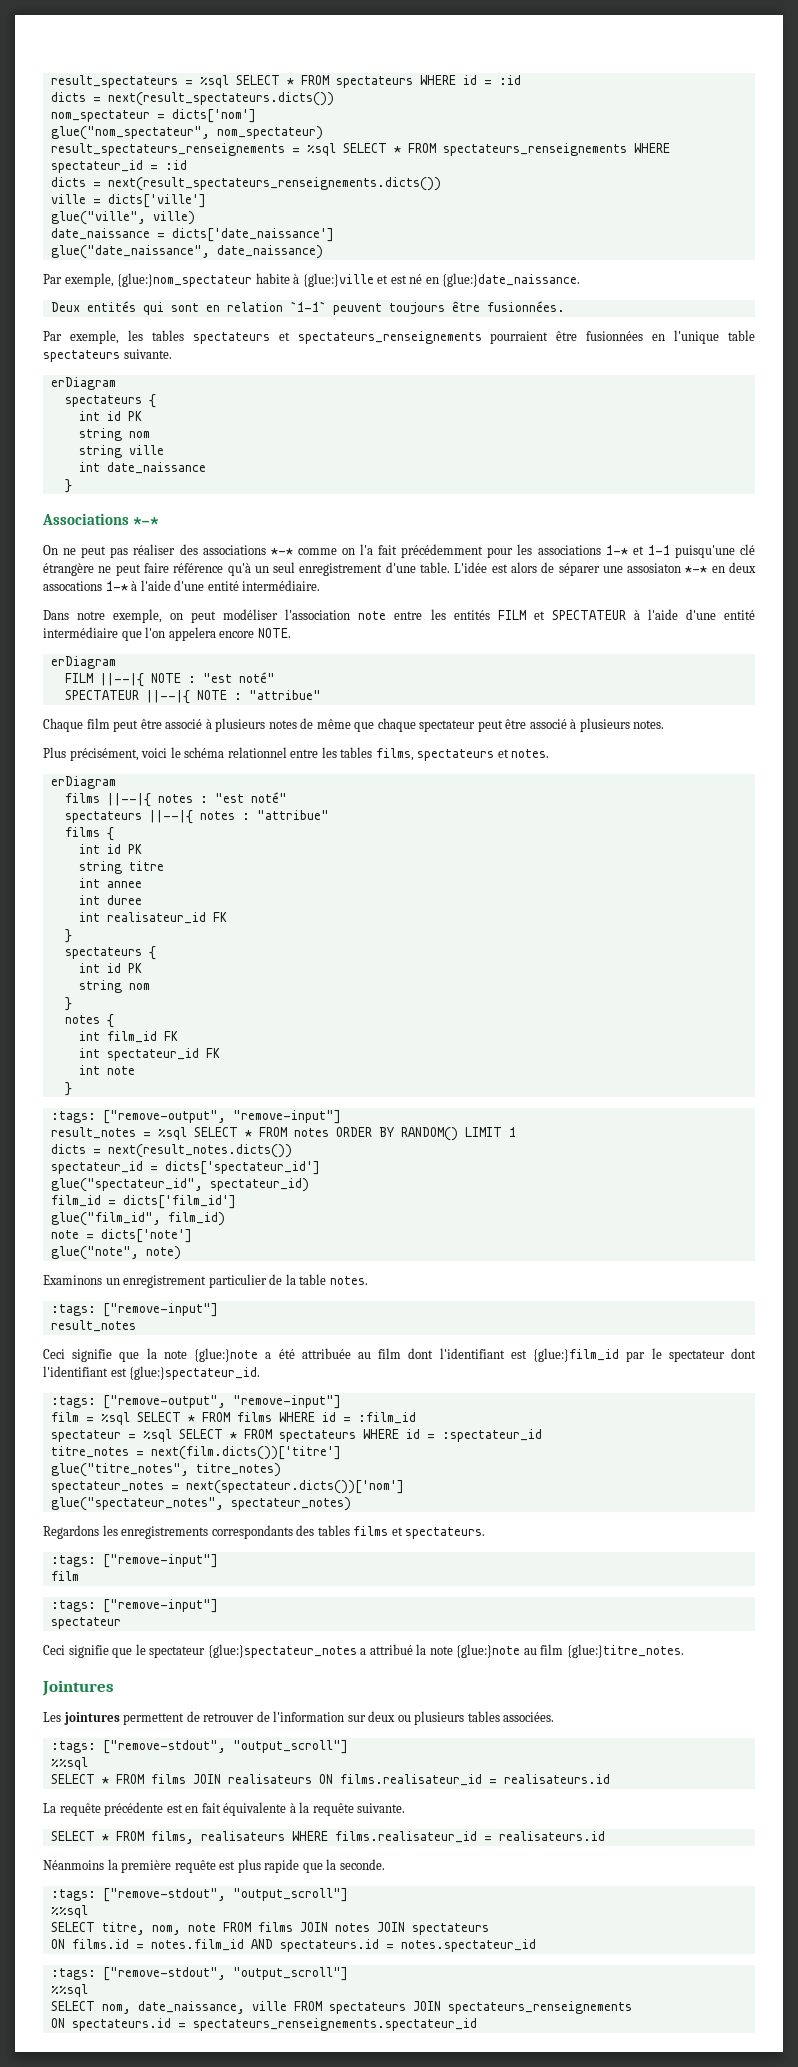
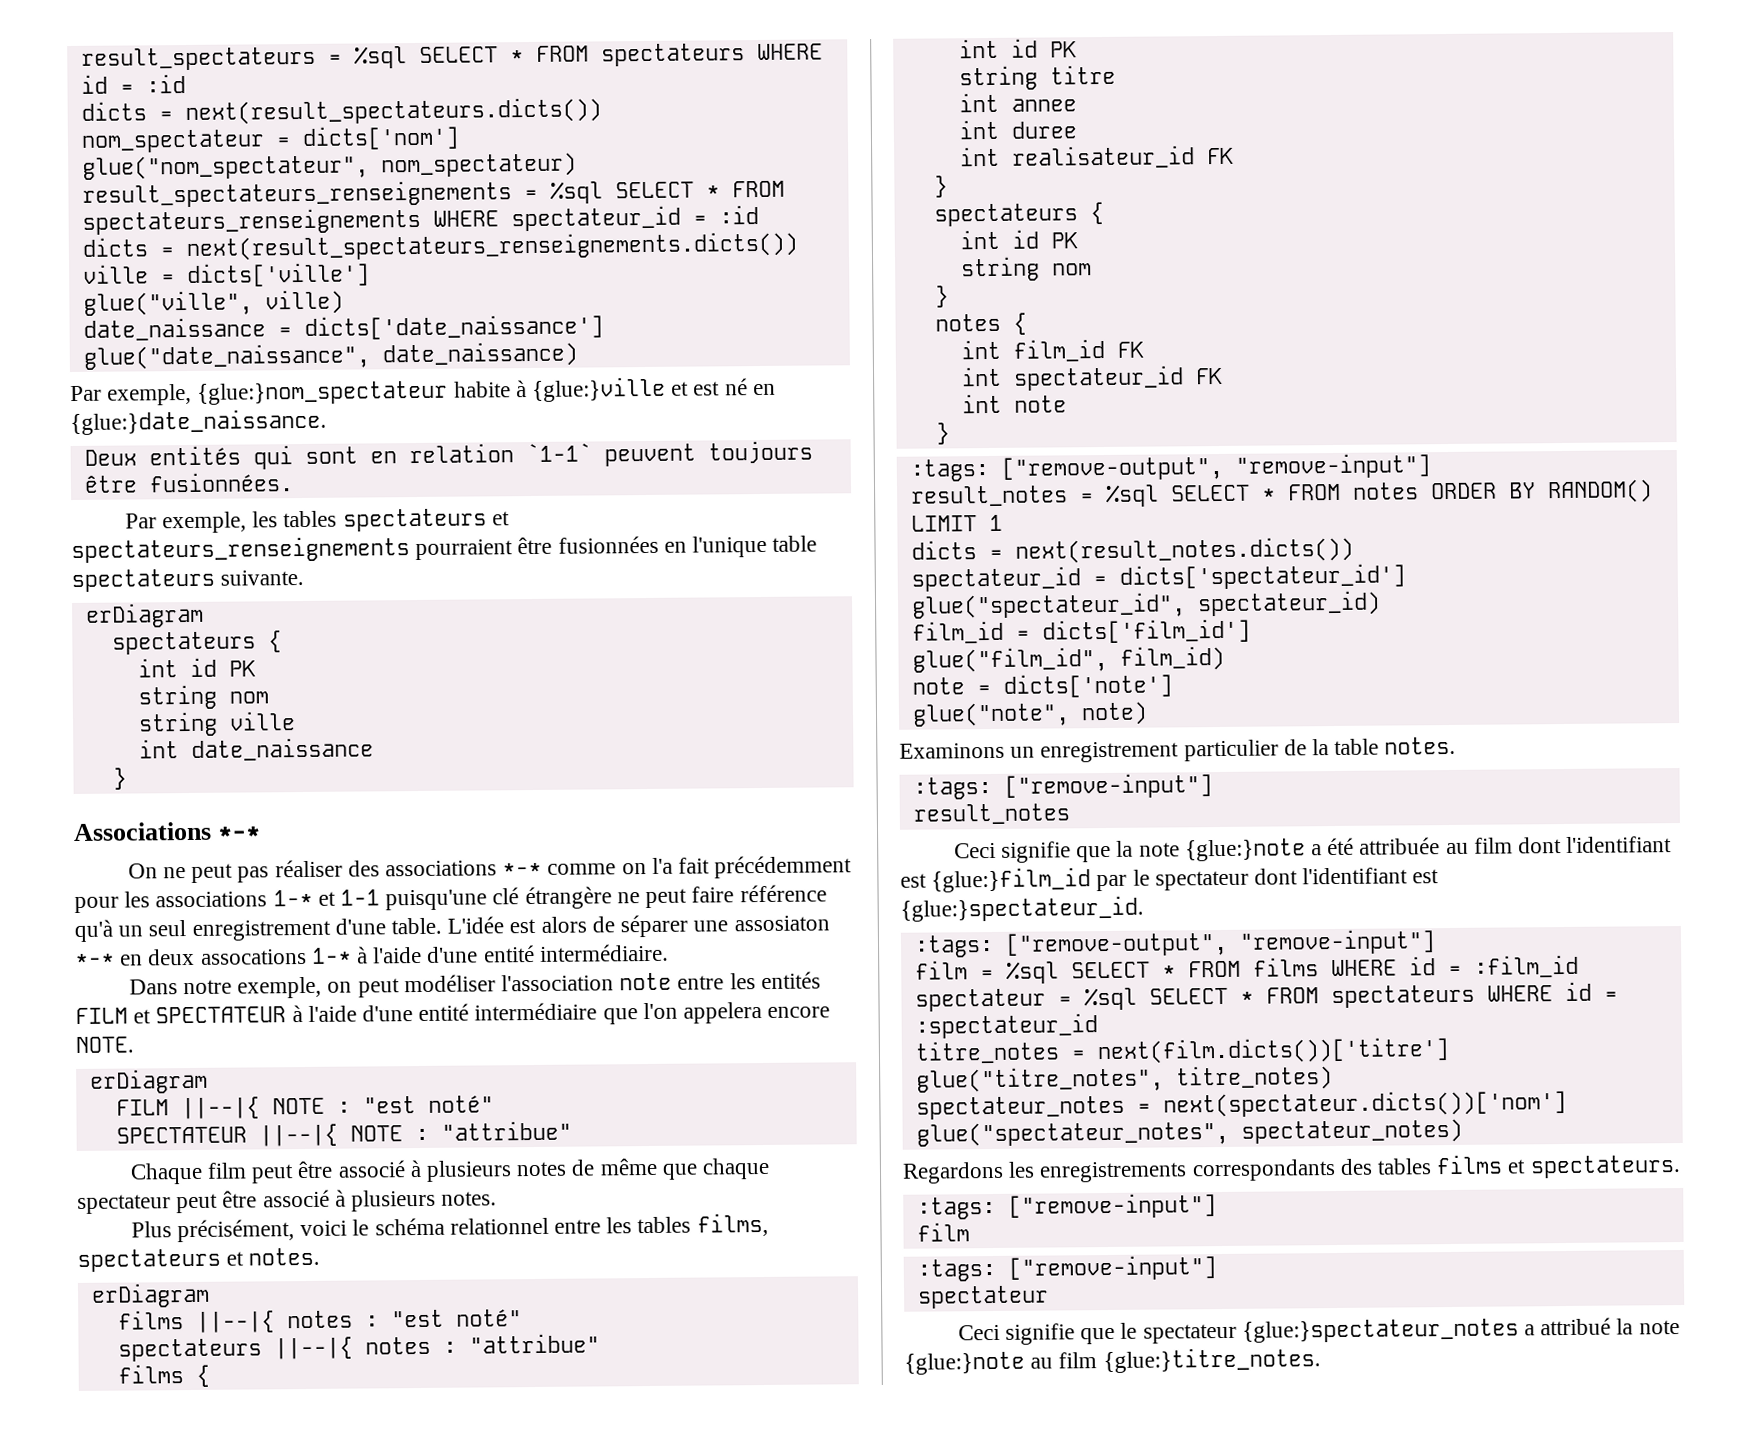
[42,1680,114,1696] [43,1711,555,1725] [50,1740,348,1754] [50,1757,88,1770] [50,1774,610,1786] [43,1802,406,1816] [50,1831,605,1844] [43,1859,385,1873] [50,1888,348,1902] [50,1905,88,1918] [50,1922,489,1935] [50,1939,536,1952] [50,1967,348,1981] [50,1984,88,1997] [50,2001,632,2014] [50,2018,477,2031] // Jointures // Les jointures permettent de retrouver de l'information sur deux ou plusieurs tables associées. // :tags: ["remove-stdout", "output_scroll"] // %%sql // SELECT * FROM films JOIN realisateurs ON films.realisateur_id = realisateurs.id // La requête précédente est en fait équivalente à la requête suivante. // SELECT * FROM films, realisateurs WHERE films.realisateur_id = realisateurs.id // Néanmoins la première requête est plus rapide que la seconde. // :tags: ["remove-stdout", "output_scroll"] // %%sql // SELECT titre, nom, note FROM films JOIN notes JOIN spectateurs // ON films.id = notes.film_id AND spectateurs.id = notes.spectateur_id // :tags: ["remove-stdout", "output_scroll"] // %%sql // SELECT nom, date_naissance, ville FROM spectateurs JOIN spectateurs_renseignements // ON spectateurs.id = spectateurs_renseignements.spectateur_id -> (1321, 1360) none

